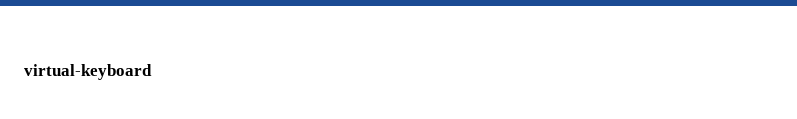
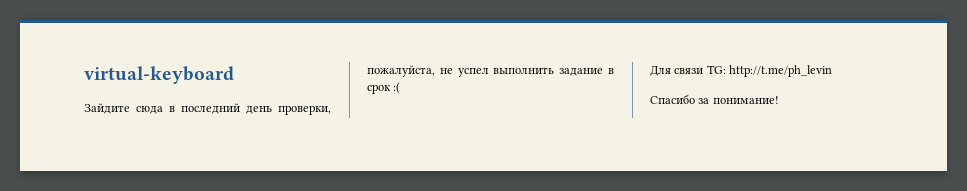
(152, 72) none -> [84,103,331,115] [367,65,614,77] [367,82,401,94] [650,65,833,77] [650,94,779,104] // Зайдите сюда в последний день проверки, пожалуйста, не успел выполнить задание в срок :( // Для связи TG: http://t.me/ph_levin // Спасибо за понимание!

